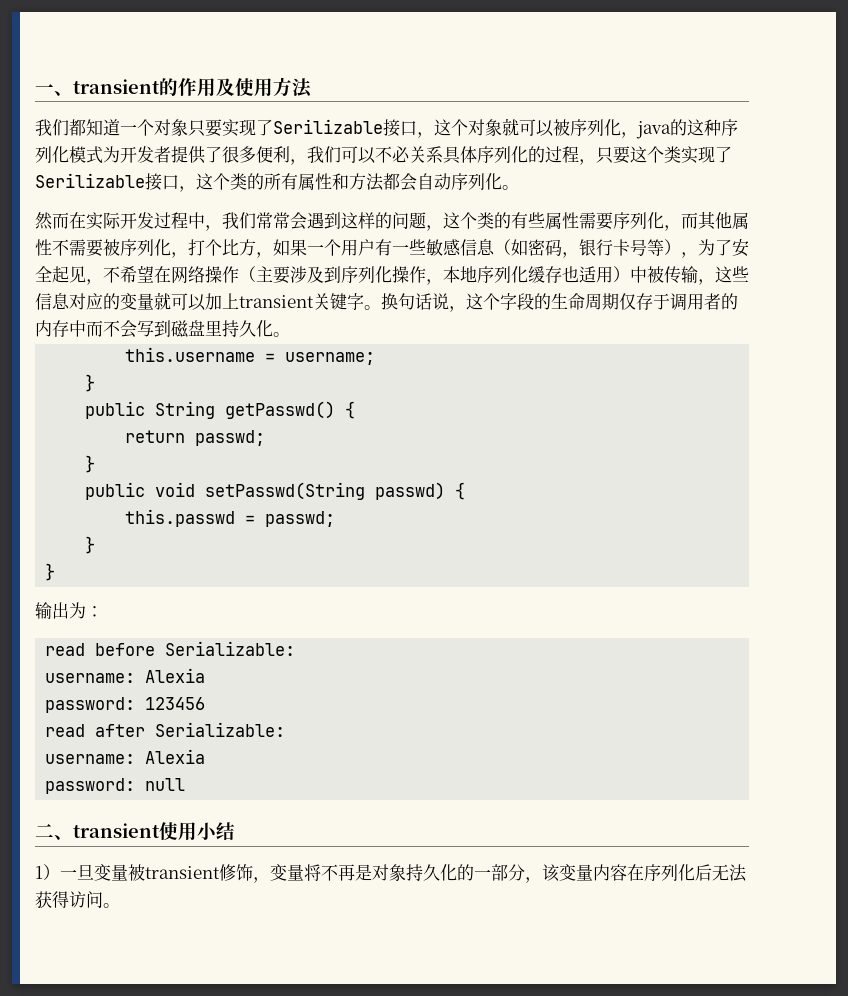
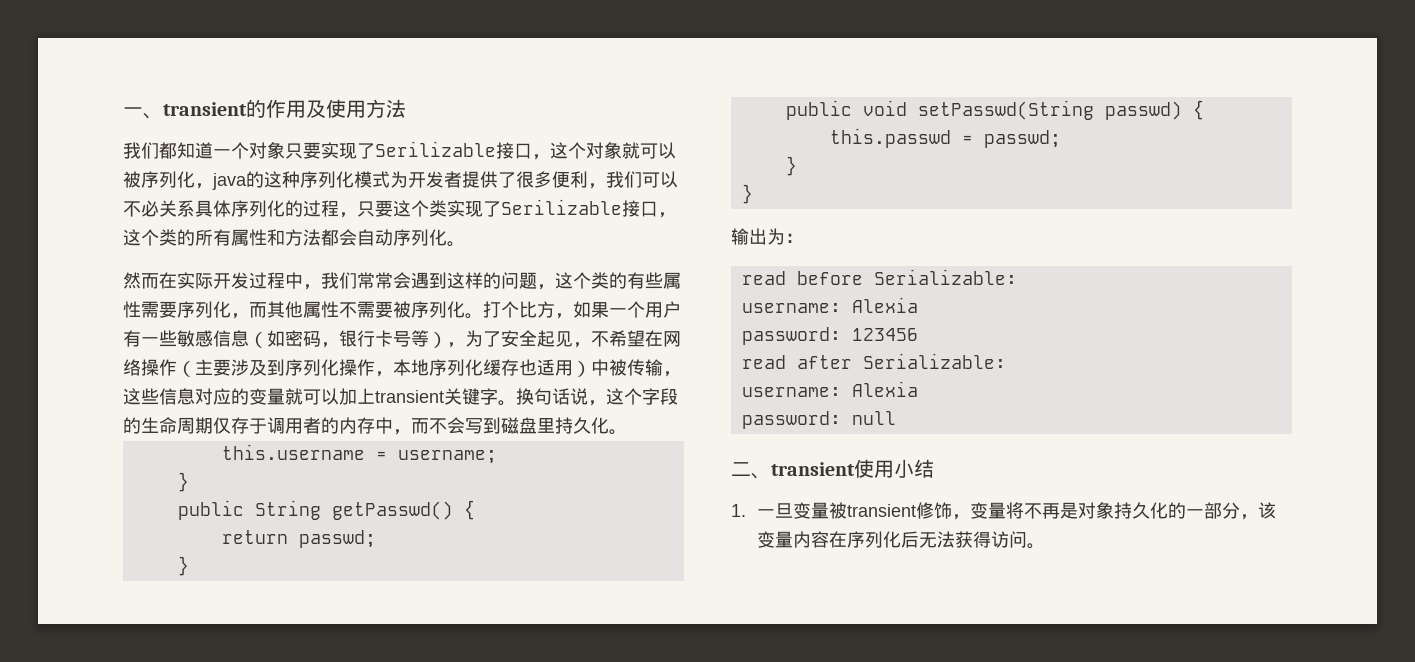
[171,252,188,258] ， -> [465,313,483,319] 。
(86, 328) none -> [393,429,411,435] ，
[35,864,60,880] 1） -> [731,504,746,517] 1.

